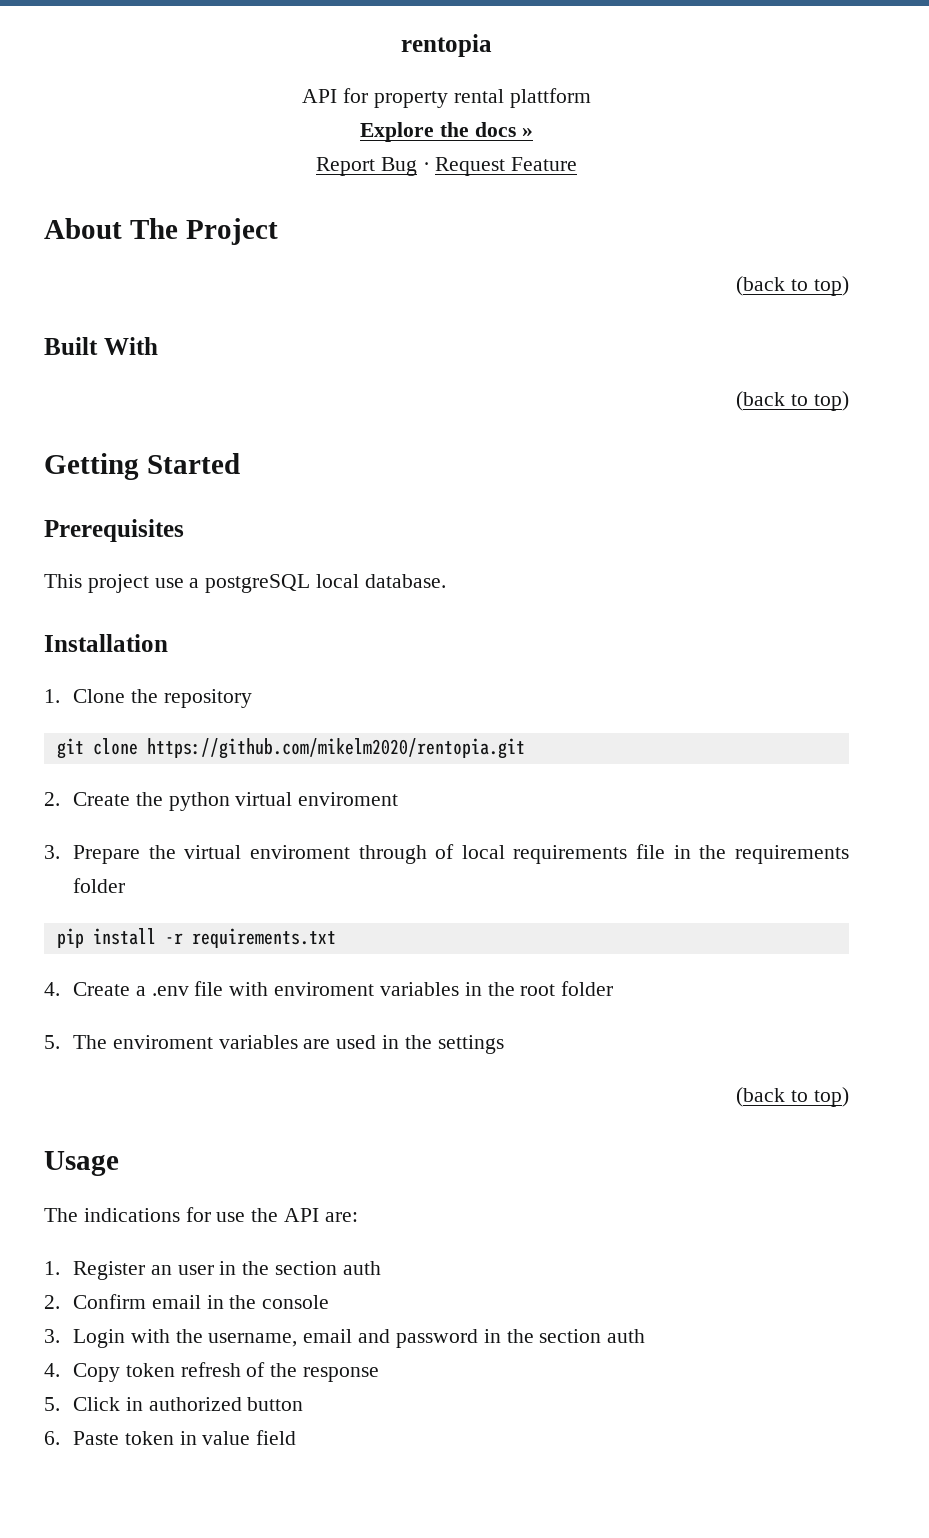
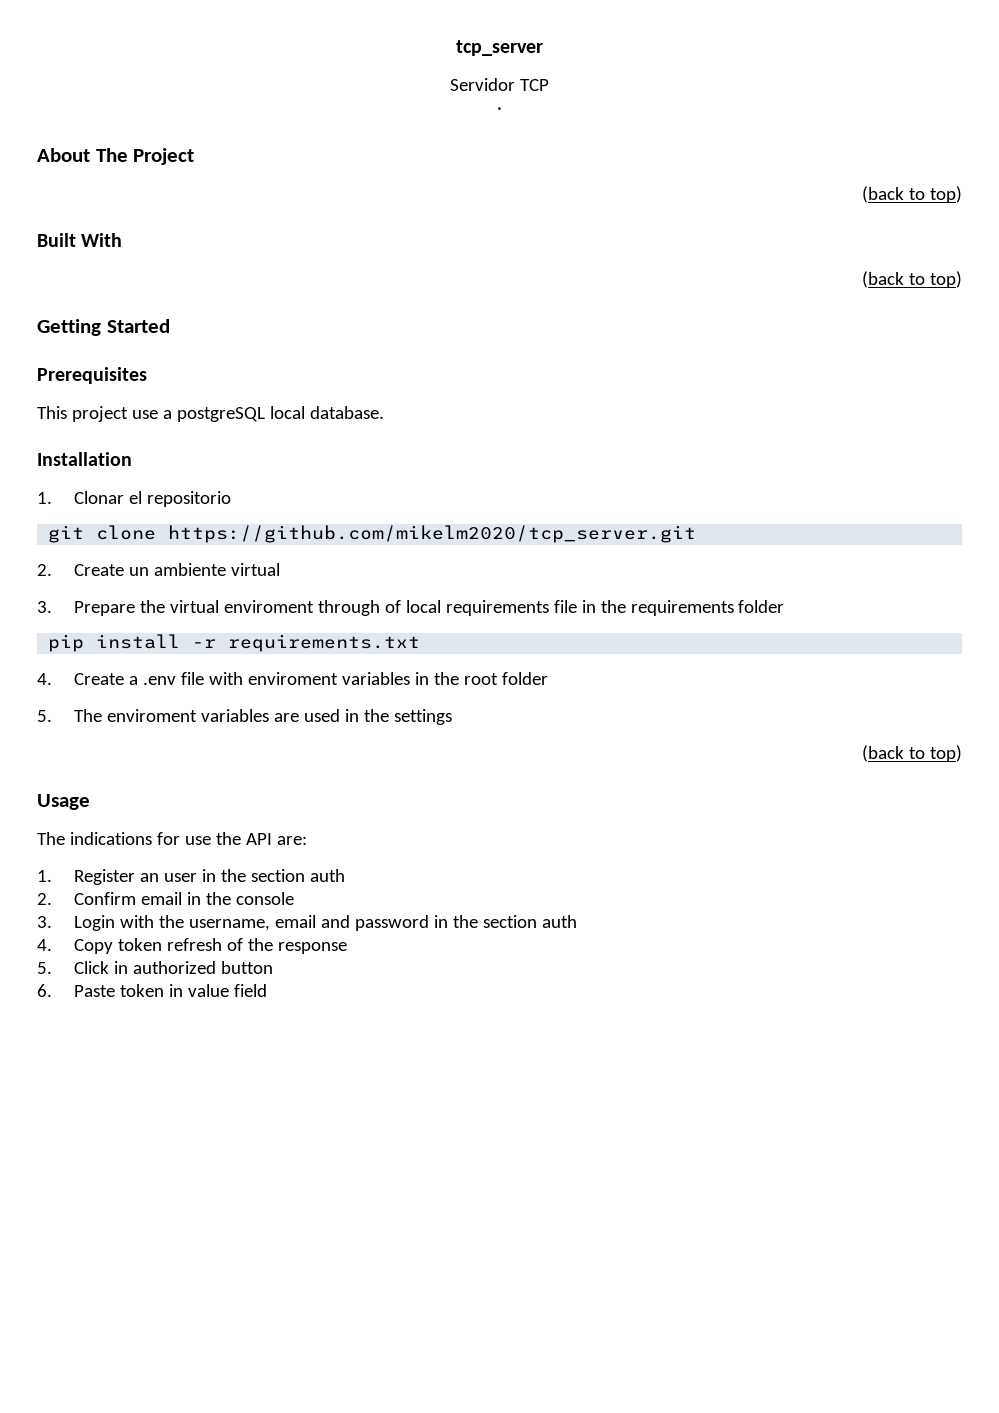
[401,34,492,57] [302,88,591,108] [360,122,533,142] [315,157,417,176] rentopia // API for property rental plattform // Explore the docs » // Report Bug -> [456,40,543,56] [450,78,549,91] tcp_server // Servidor TCP //
[435,157,578,176] Request Feature -> (502, 110) none
[73,689,252,708] Clone the repository -> [73,491,231,507] Clonar el repositorio
[146,738,525,759] https://github.com/mikelm2020/rentopia.git -> [168,525,697,543] https://github.com/mikelm2020/tcp_server.git
[135,792,399,811] the python virtual enviroment -> [128,563,280,576] un ambiente virtual

